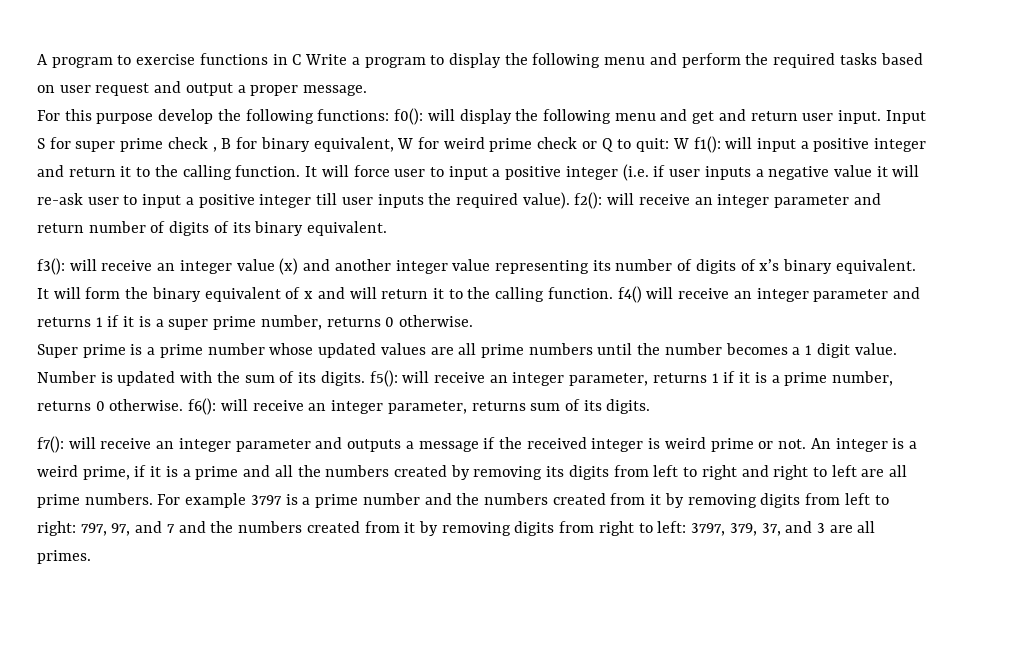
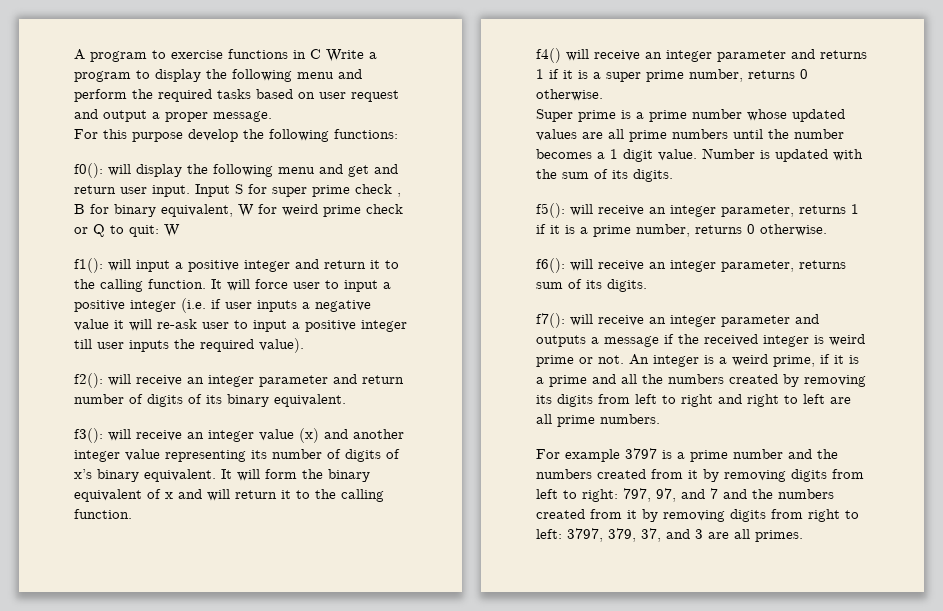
(390, 115) none -> (398, 134) //
(689, 143) none -> (180, 230) //
(570, 200) none -> (304, 345) //
(613, 293) none -> (132, 514) //
(365, 378) none -> (673, 175) //
(184, 405) none -> (827, 230) //
(153, 499) none -> (660, 419) //

